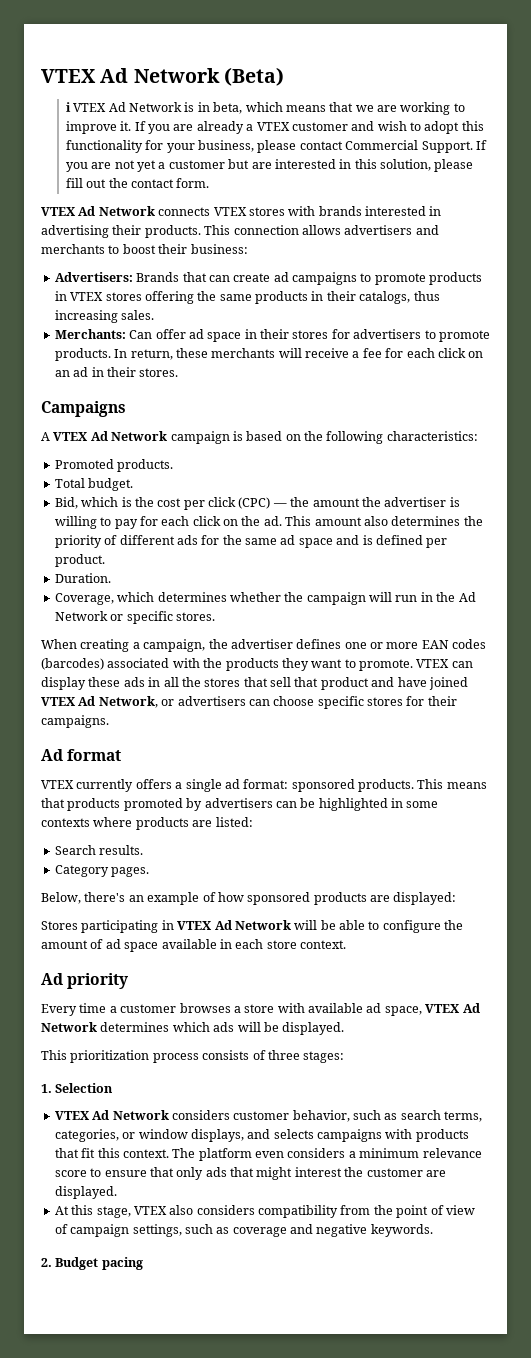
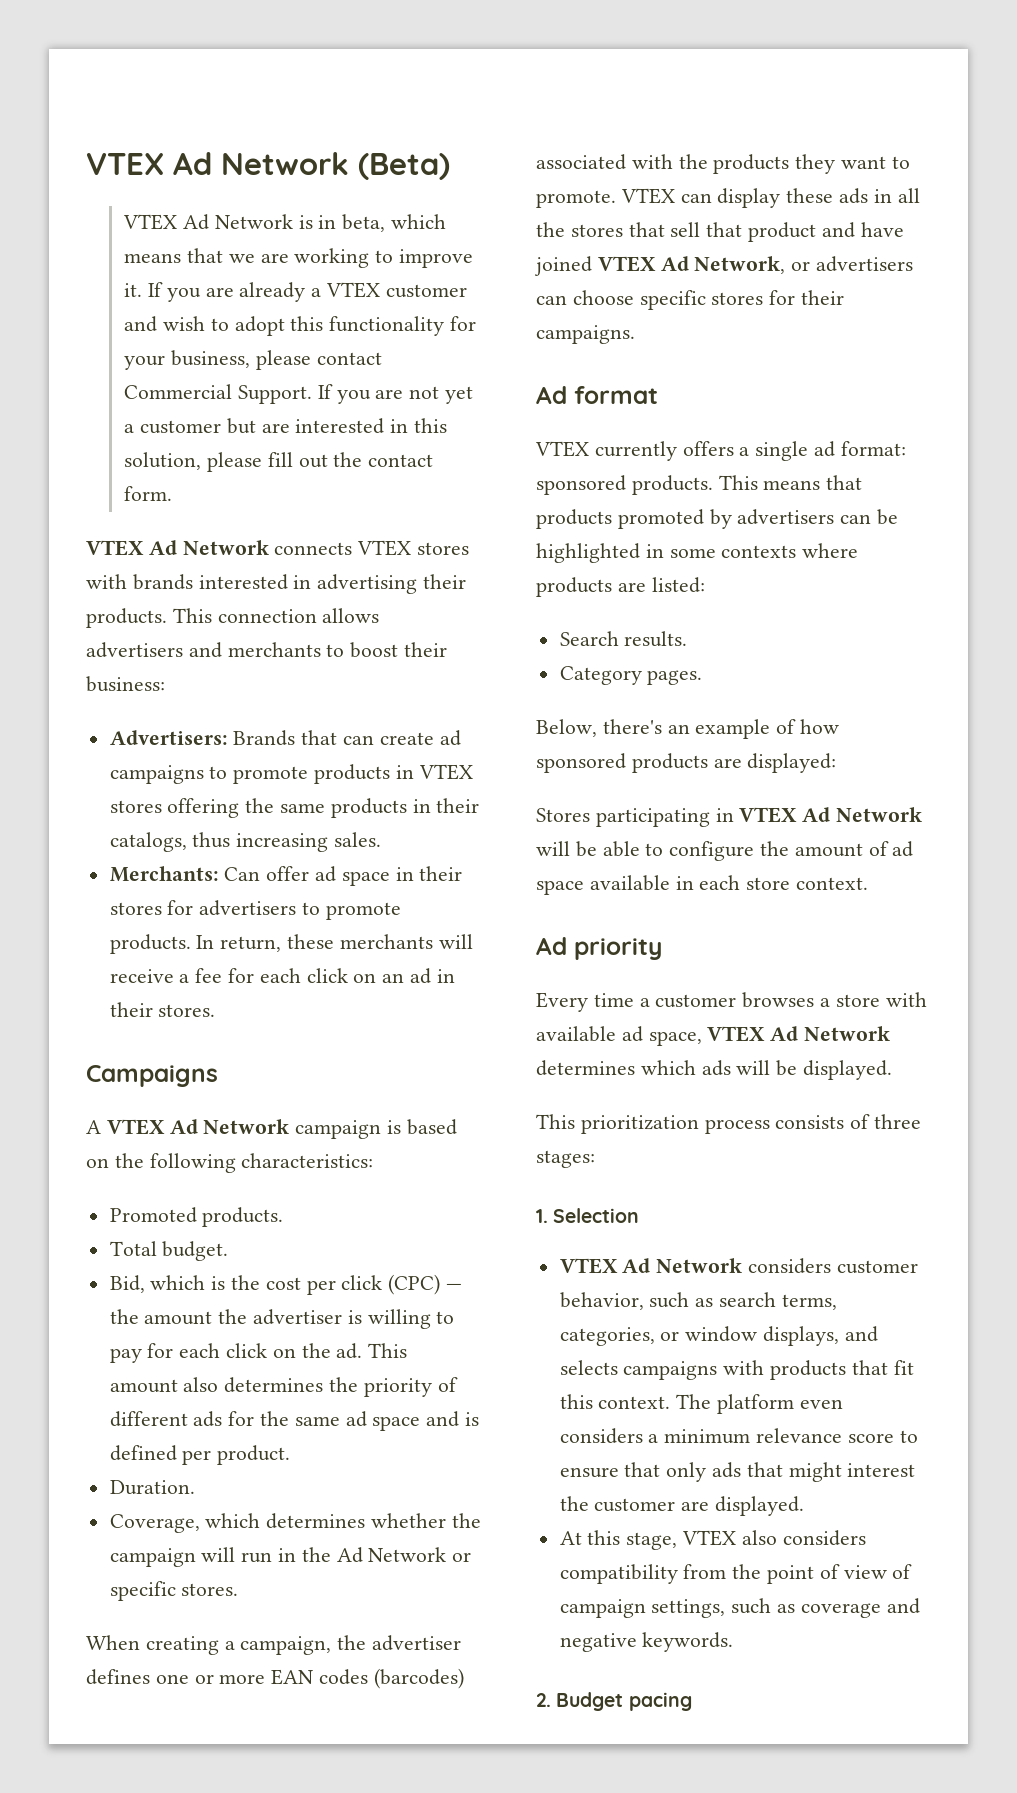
[65,102,71,112] ℹ -> (450, 166) none

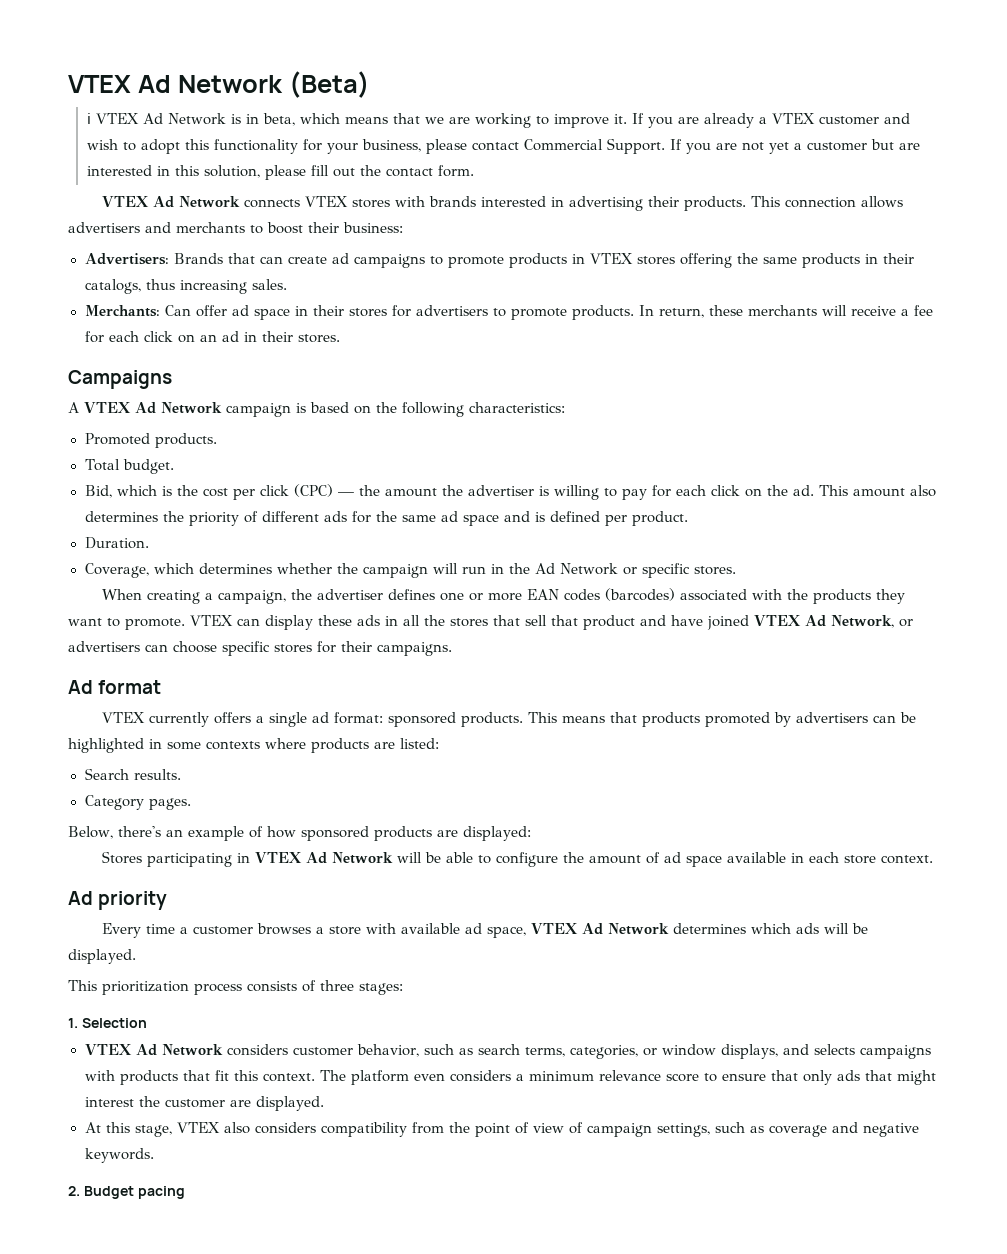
(450, 166) none -> [86,113,91,124] ℹ

